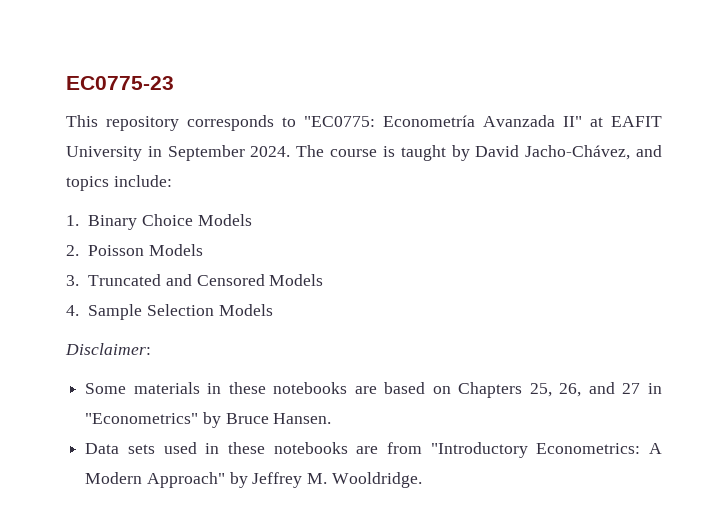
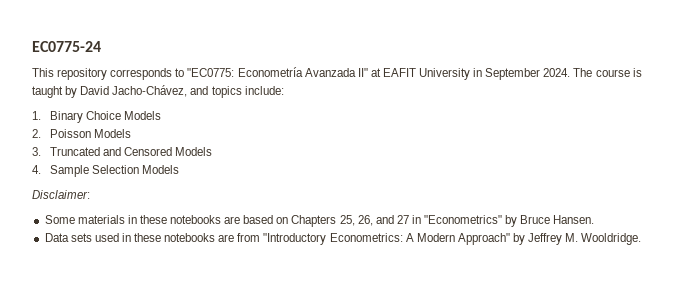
[66,76,174,90] EC0775-23 -> [32,41,101,52] EC0775-24

